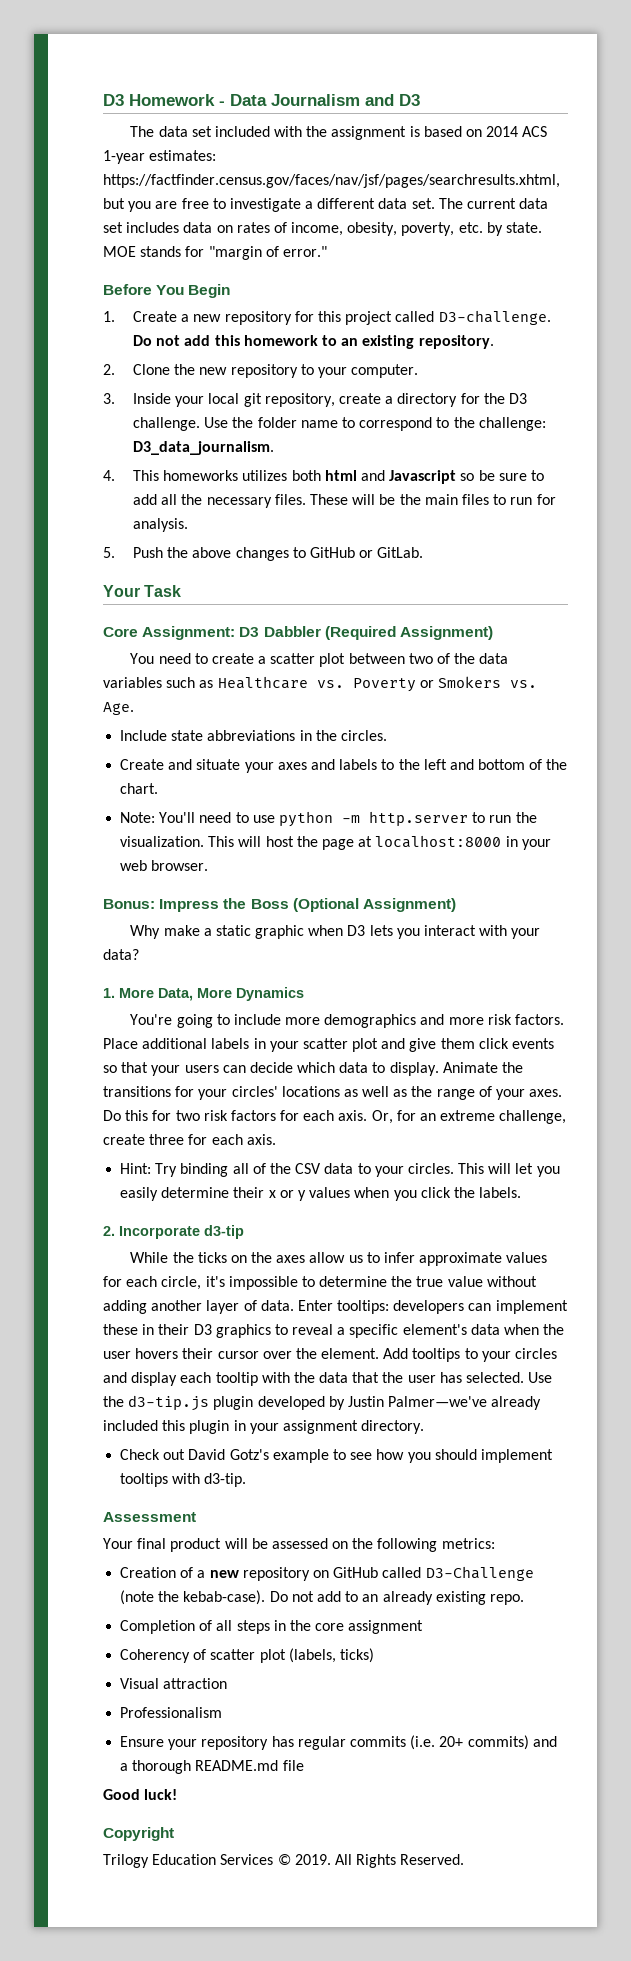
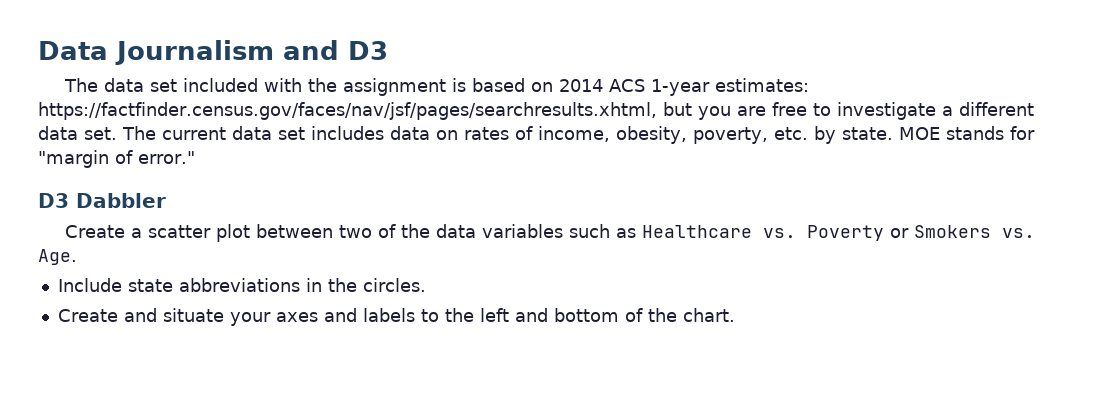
[103,94,225,106] D3 Homework - -> (38, 50) none
[103,284,231,298] [103,310,551,325] [133,335,494,349] [103,364,419,378] [103,393,527,407] [133,417,546,431] [133,441,275,455] [103,470,544,484] [133,494,556,508] [133,518,189,532] [103,547,424,561] [103,585,182,597] [103,626,493,640] [130,653,254,664] Before You Begin // 1. Create a new repository for this project called D3-challenge. Do not add this homework to an existing repository. // 2. Clone the new repository to your computer. // 3. Inside your local git repository, create a directory for the D3 challenge. Use the folder name to correspond to the challenge: D3_data_journalism. // 4. This homeworks utilizes both html and Javascript so be sure to add all the necessary files. These will be the main files to run for analysis. // 5. Push the above changes to GitHub or GitLab. // Your Task // Core Assignment: D3 Dabbler (Required Assignment) // You need to create -> [38,193,166,208] [64,225,125,238] D3 Dabbler // Create
[120,811,537,827] [120,835,551,850] [120,860,209,871] [103,898,456,912] [130,925,541,939] [103,949,139,960] [103,987,304,1001] [130,1014,564,1028] [103,1038,555,1052] [103,1062,524,1076] [103,1086,563,1100] [103,1110,567,1124] [103,1134,276,1145] [120,1163,560,1177] [120,1187,522,1201] [103,1225,244,1239] [130,1252,548,1266] [103,1276,537,1290] [103,1300,568,1314] [103,1324,565,1338] [103,1348,558,1362] [103,1372,553,1386] [103,1395,542,1411] [103,1420,425,1434] [120,1449,553,1463] [120,1473,247,1487] [103,1512,196,1522] [103,1538,495,1552] [120,1566,534,1581] [120,1590,524,1605] [120,1620,424,1634] [120,1648,374,1663] [120,1678,228,1689] [120,1707,223,1718] [120,1735,557,1750] [120,1760,304,1774] [103,1789,178,1800] [103,1827,174,1841] [103,1854,465,1868] // Note: You'll need to use python -m http.server to run the visualization. This will host the page at localhost:8000 in your web browser. // Bonus: Impress the Boss (Optional Assignment) // Why make a static graphic when D3 lets you interact with your data? // 1. More Data, More Dynamics // You're going to include more demographics and more risk factors. Place additional labels in your scatter plot and give them click events so that your users can decide which data to display. Animate the transitions for your circles' locations as well as the range of your axes. Do this for two risk factors for each axis. Or, for an extreme challenge, create three for each axis. // Hint: Try binding all of the CSV data to your circles. This will let you easily determine their x or y values when you click the labels. // 2. Incorporate d3-tip // While the ticks on the axes allow us to infer approximate values for each circle, it's impossible to determine the true value without adding another layer of data. Enter tooltips: developers can implement these in their D3 graphics to reveal a specific element's data when the user hovers their cursor over the element. Add tooltips to your circles and display each tooltip with the data that the user has selected. Use the d3-tip.js plugin developed by Justin Palmer—we've already included this plugin in your assignment directory. // Check out David Gotz's example to see how you should implement tooltips with d3-tip. // Assessment // Your final product will be assessed on the following metrics: // Creation of a new repository on GitHub called D3-Challenge (note the kebab-case). Do not add to an already existing repo. // Completion of all steps in the core assignment // Coherency of scatter plot (labels, ticks) // Visual attraction // Professionalism // Ensure your repository has regular commits (i.e. 20+ commits) and a thorough README.md file // Good luck! // Copyright // Trilogy Education Services © 2019. All Rights Reserved. -> (735, 315) none

